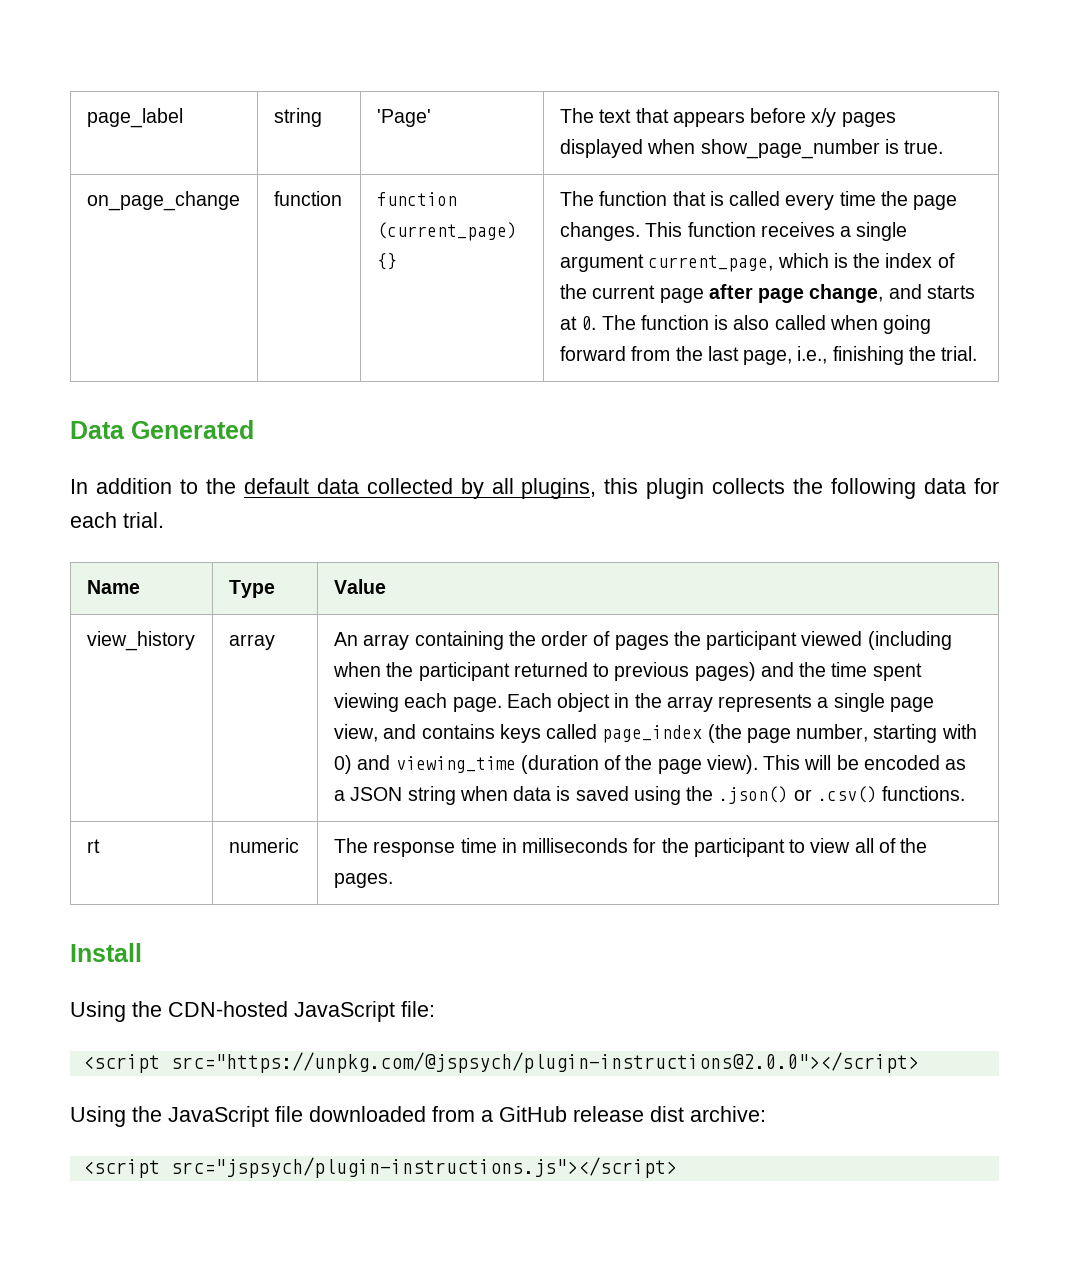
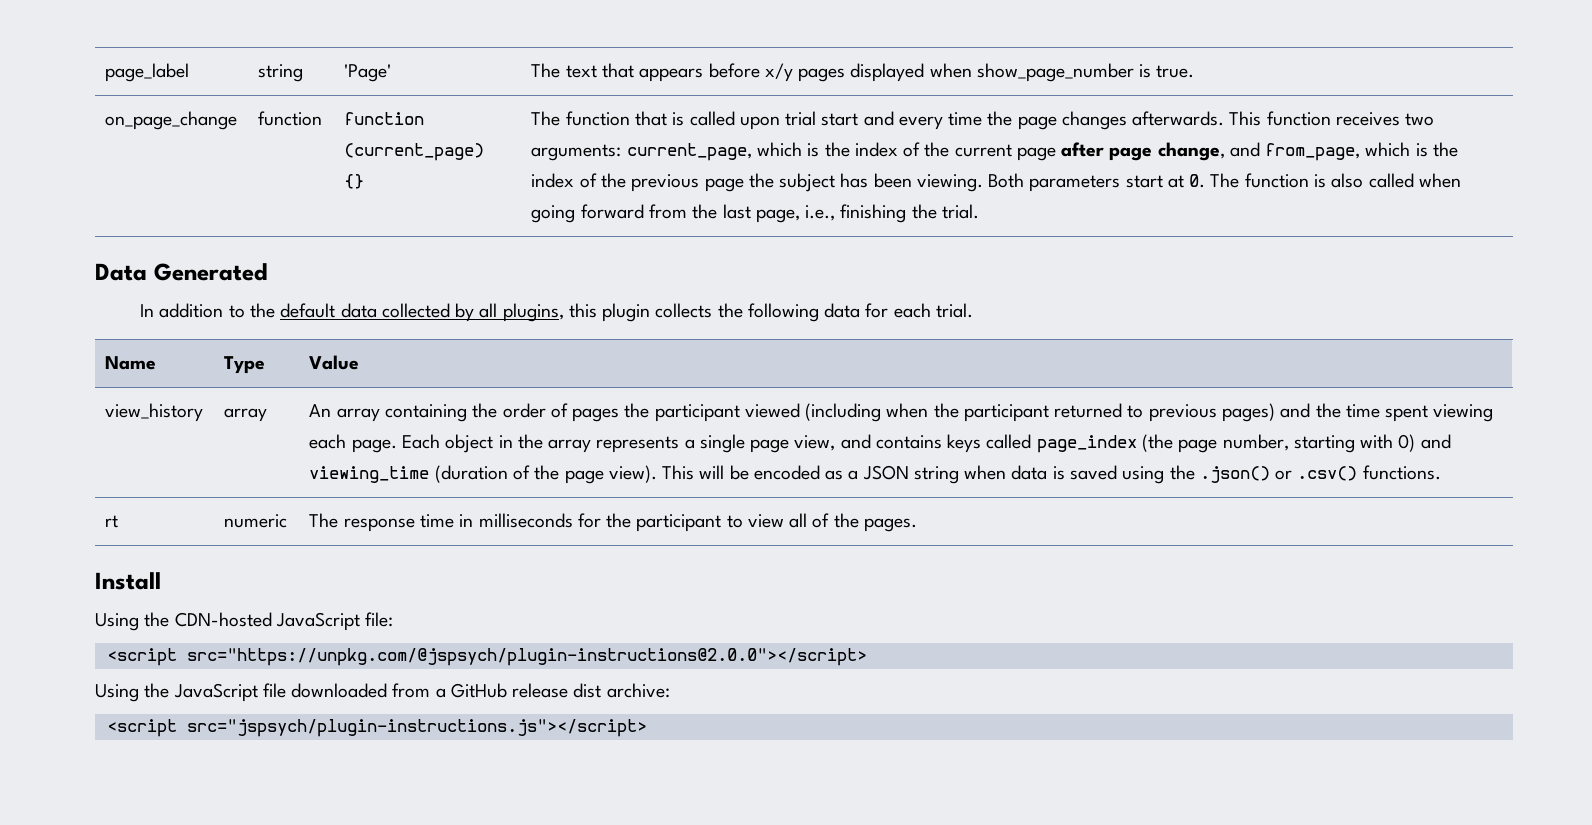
(781, 198) none -> [739,111,894,130] upon trial start and
[559,222,640,241] changes. -> [1061,111,1225,130] changes afterwards.
[840,222,908,241] [559,254,644,272] a single argument -> [1405,113,1435,126] [531,144,622,161] two arguments:
[926,285,975,299] starts -> [1265,142,1458,161] [531,173,1163,192] from_page, which is the index of the previous page the subject has been viewing. Both parameters start

